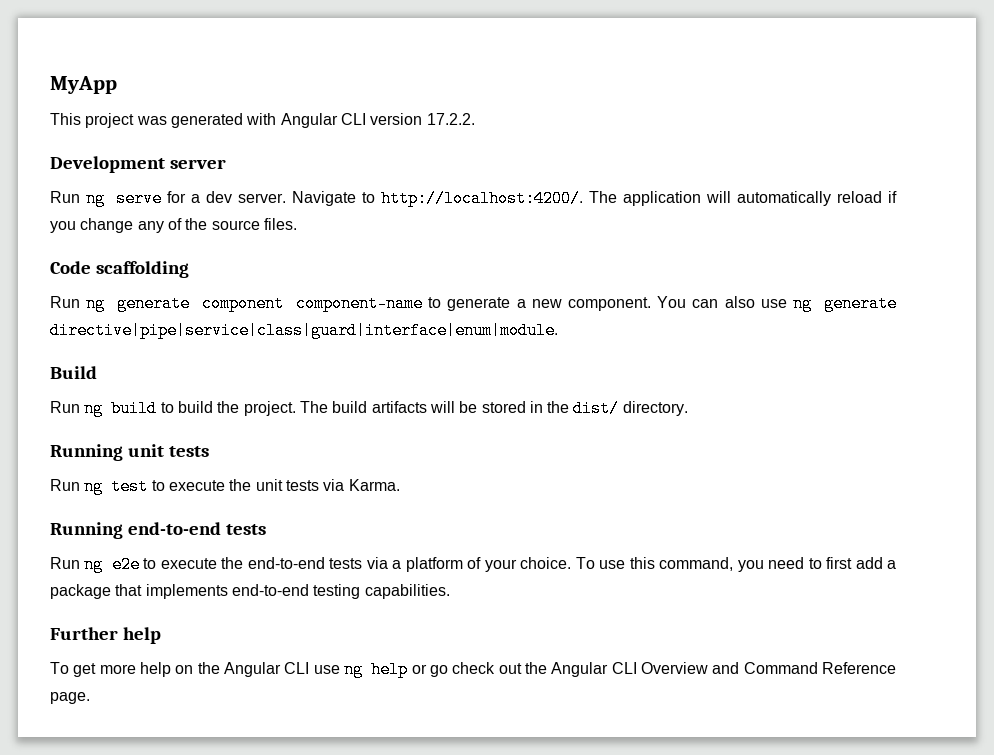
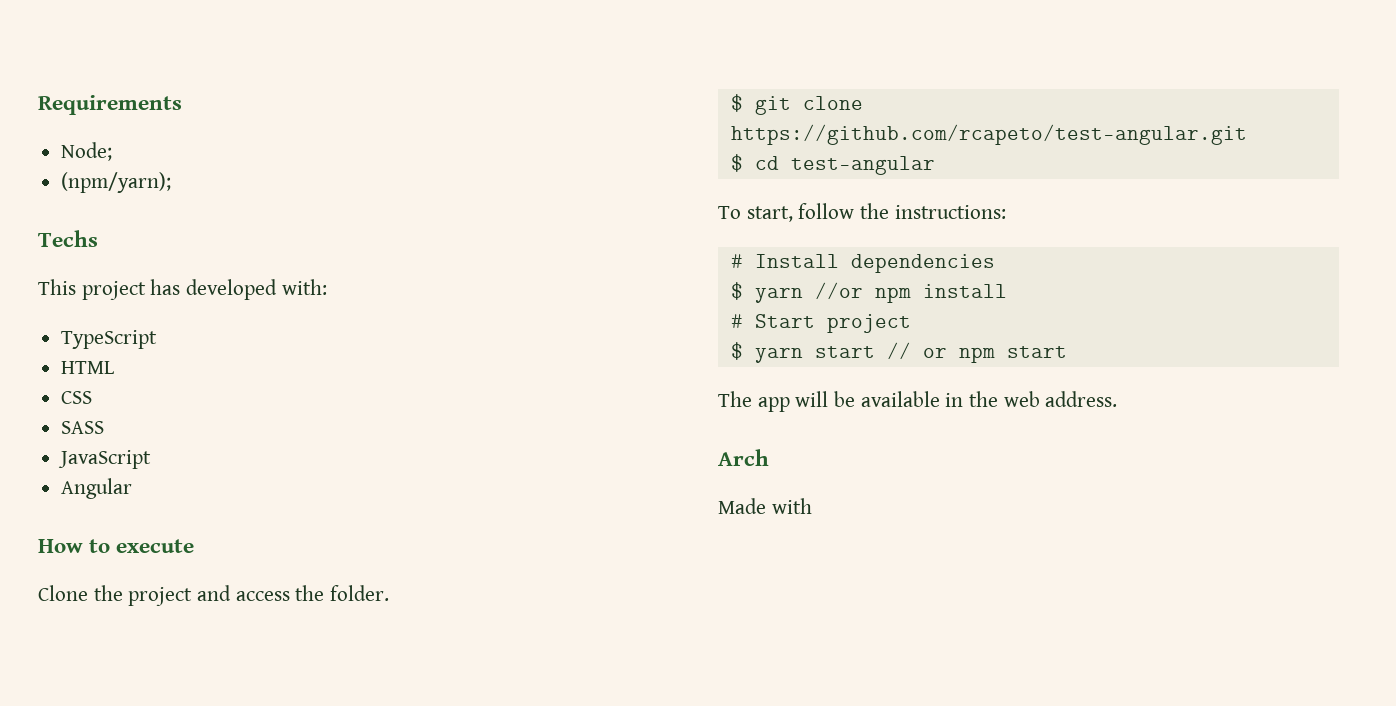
[50,76,117,94] [50,113,475,128] [50,156,227,173] [50,190,898,207] [50,218,297,233] [50,261,190,278] [50,295,898,312] [50,322,558,339] [50,366,97,379] [50,400,427,417] MyApp // This project was generated with Angular CLI version 17.2.2. // Development server // Run ng serve for a dev server. Navigate to http://localhost:4200/. The application will automatically reload if you change any of the source files. // Code scaffolding // Run ng generate component component-name to generate a new component. You can also use ng generate directive|pipe|service|class|guard|interface|enum|module. // Build // Run ng build to build the project. The build artifacts -> [38,95,182,115] [61,142,113,161] [61,172,172,193] [38,230,98,247] [38,279,327,300] [61,330,158,349] [61,361,115,374] [61,391,93,404] [61,421,105,434] [58,450,152,469] [61,478,133,499] [38,539,195,553] [38,585,390,606] [730,94,863,115] [730,124,1247,145] [730,154,935,175] [718,203,1006,222] [730,254,995,273] [730,282,1007,303] [730,314,911,333] [730,342,1067,363] [718,391,790,412] Requirements // Node; // (npm/yarn); // Techs // This project has developed with: // TypeScript // HTML // CSS // SASS // JavaScript // Angular // How to execute // Clone the project and access the folder. // $ git clone https://github.com/rcapeto/test-angular.git // $ cd test-angular // To start, follow the instructions: // # Install dependencies // $ yarn //or npm install // # Start project // $ yarn start // or npm start // The app
[481,401,526,413] stored -> [860,391,940,407] available
[573,400,688,417] [50,444,210,461] [50,478,400,495] [50,522,267,539] [50,556,896,573] [50,584,450,599] [50,627,162,644] [50,661,897,678] [50,692,90,704] dist/ directory. // Running unit tests // Run ng test to execute the unit tests via Karma. // Running end-to-end tests // Run ng e2e to execute the end-to-end tests via a platform of your choice. To use this command, you need to first add a package that implements end-to-end testing capabilities. // Further help // To get more help on the Angular CLI use ng help or go check out the Angular CLI Overview and Command Reference page. -> [1003,391,1118,407] [718,449,769,466] [718,498,812,514] web address. // Arch // Made with

